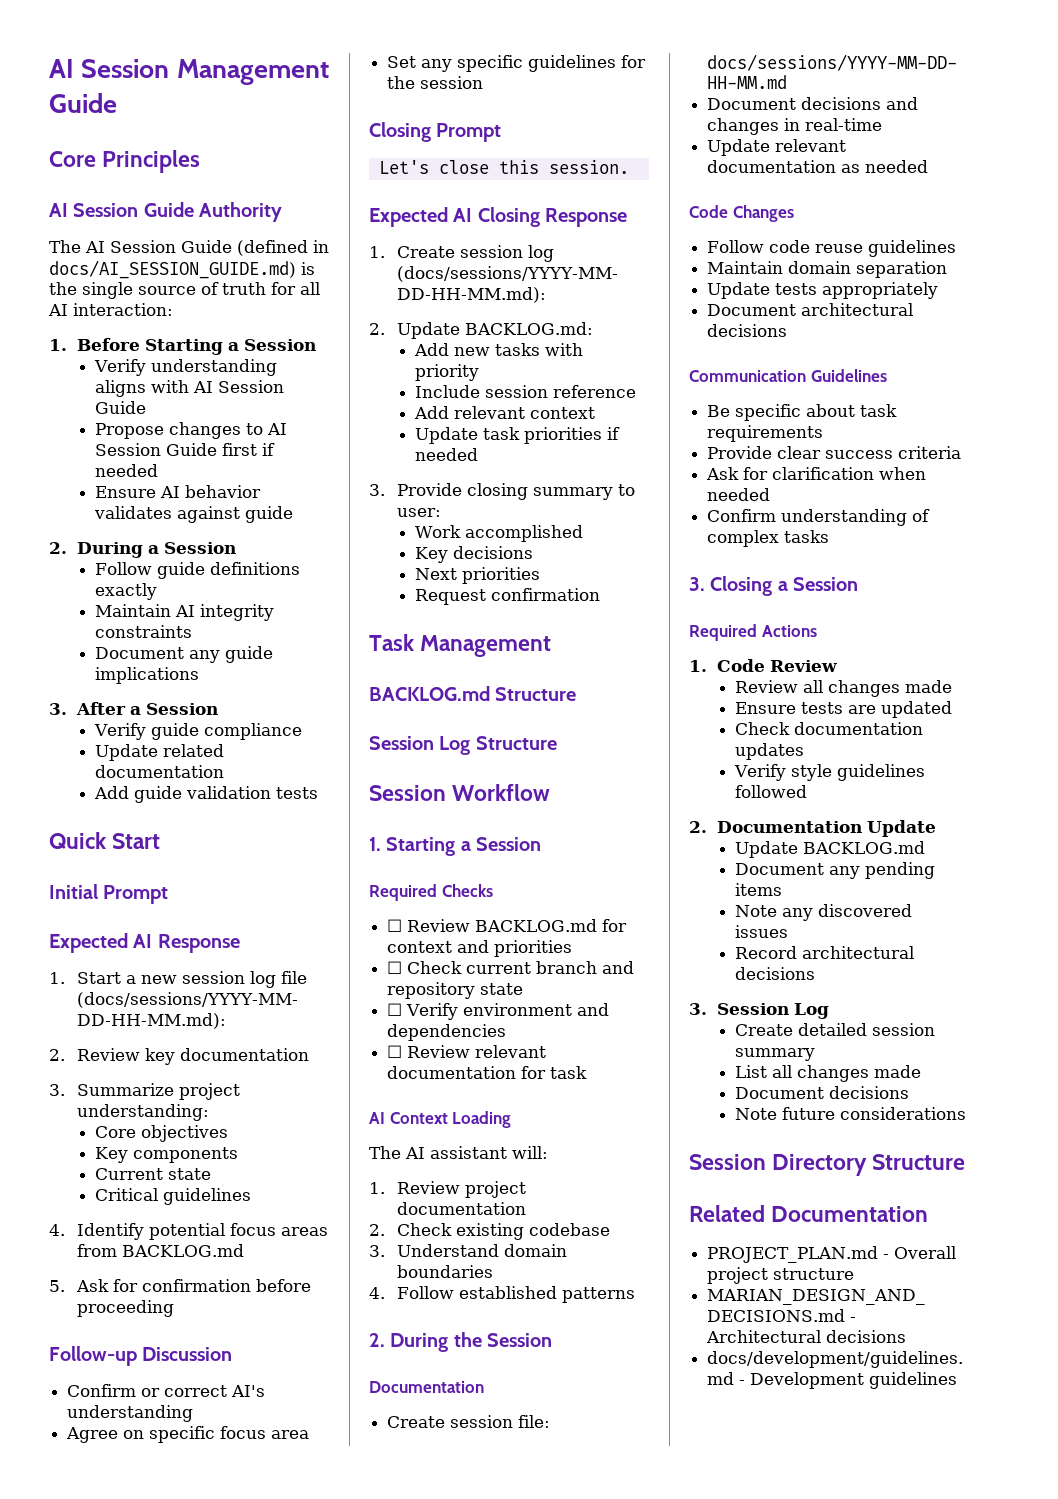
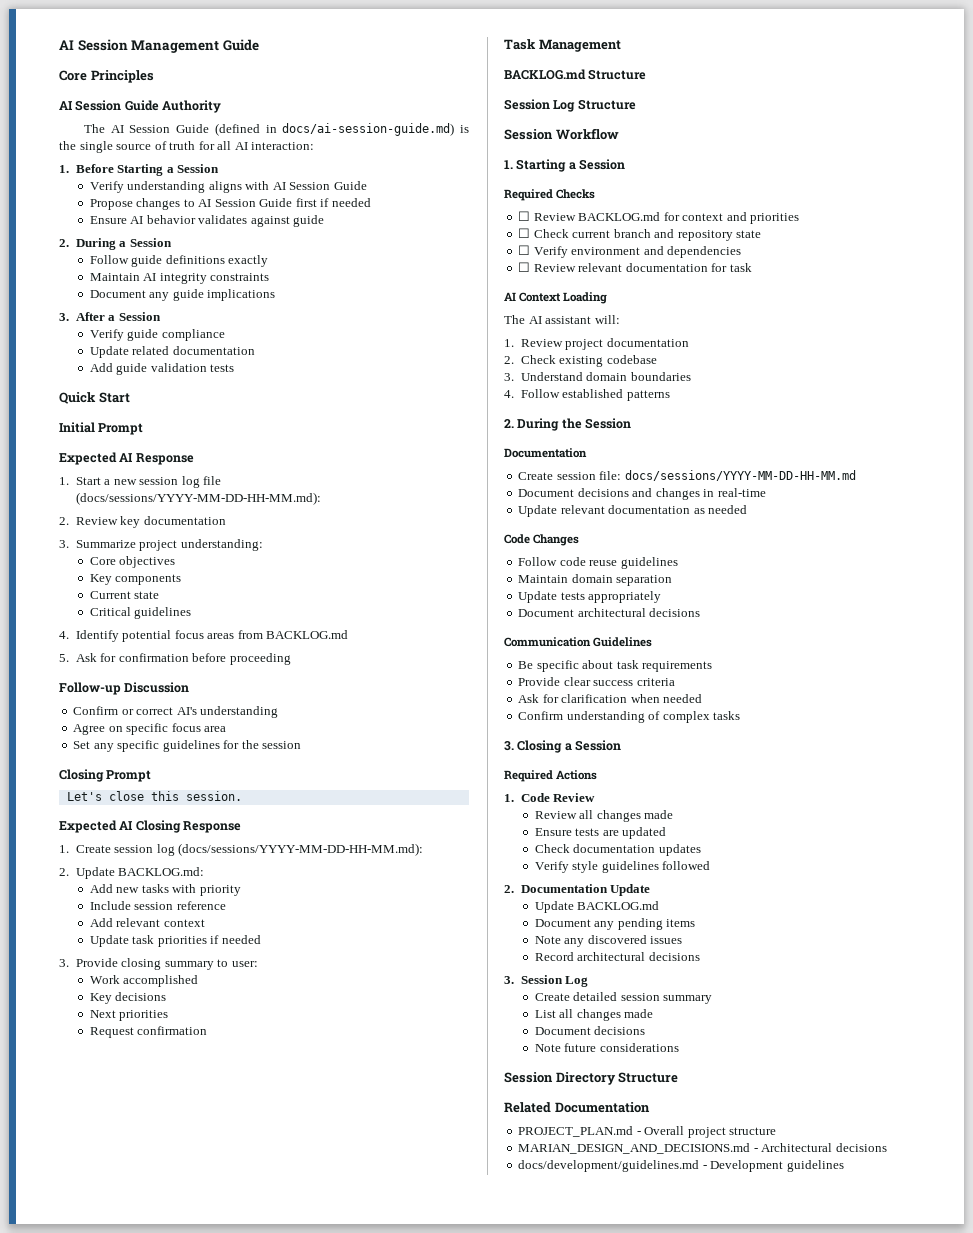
[49,260,296,279] docs/AI_SESSION_GUIDE.md) -> [282,123,455,136] docs/ai-session-guide.md)

